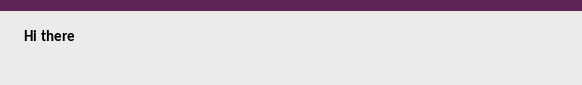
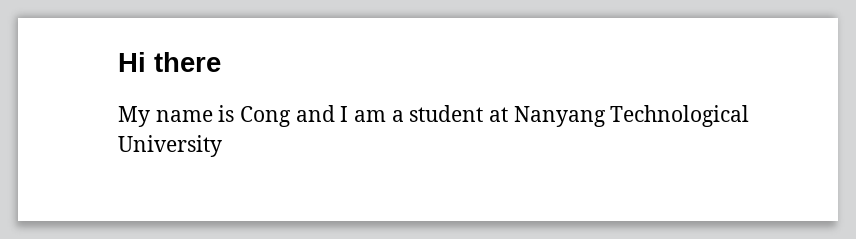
(75, 35) none -> [118,105,750,127] [118,135,222,157] // My name is Cong and I am a student at Nanyang Technological University

